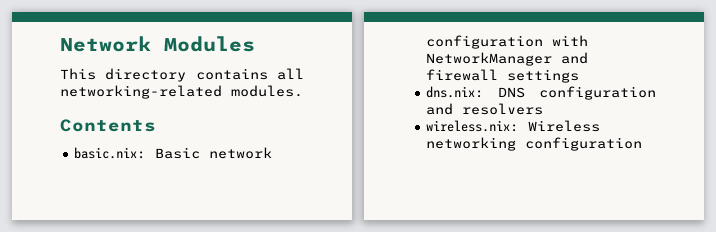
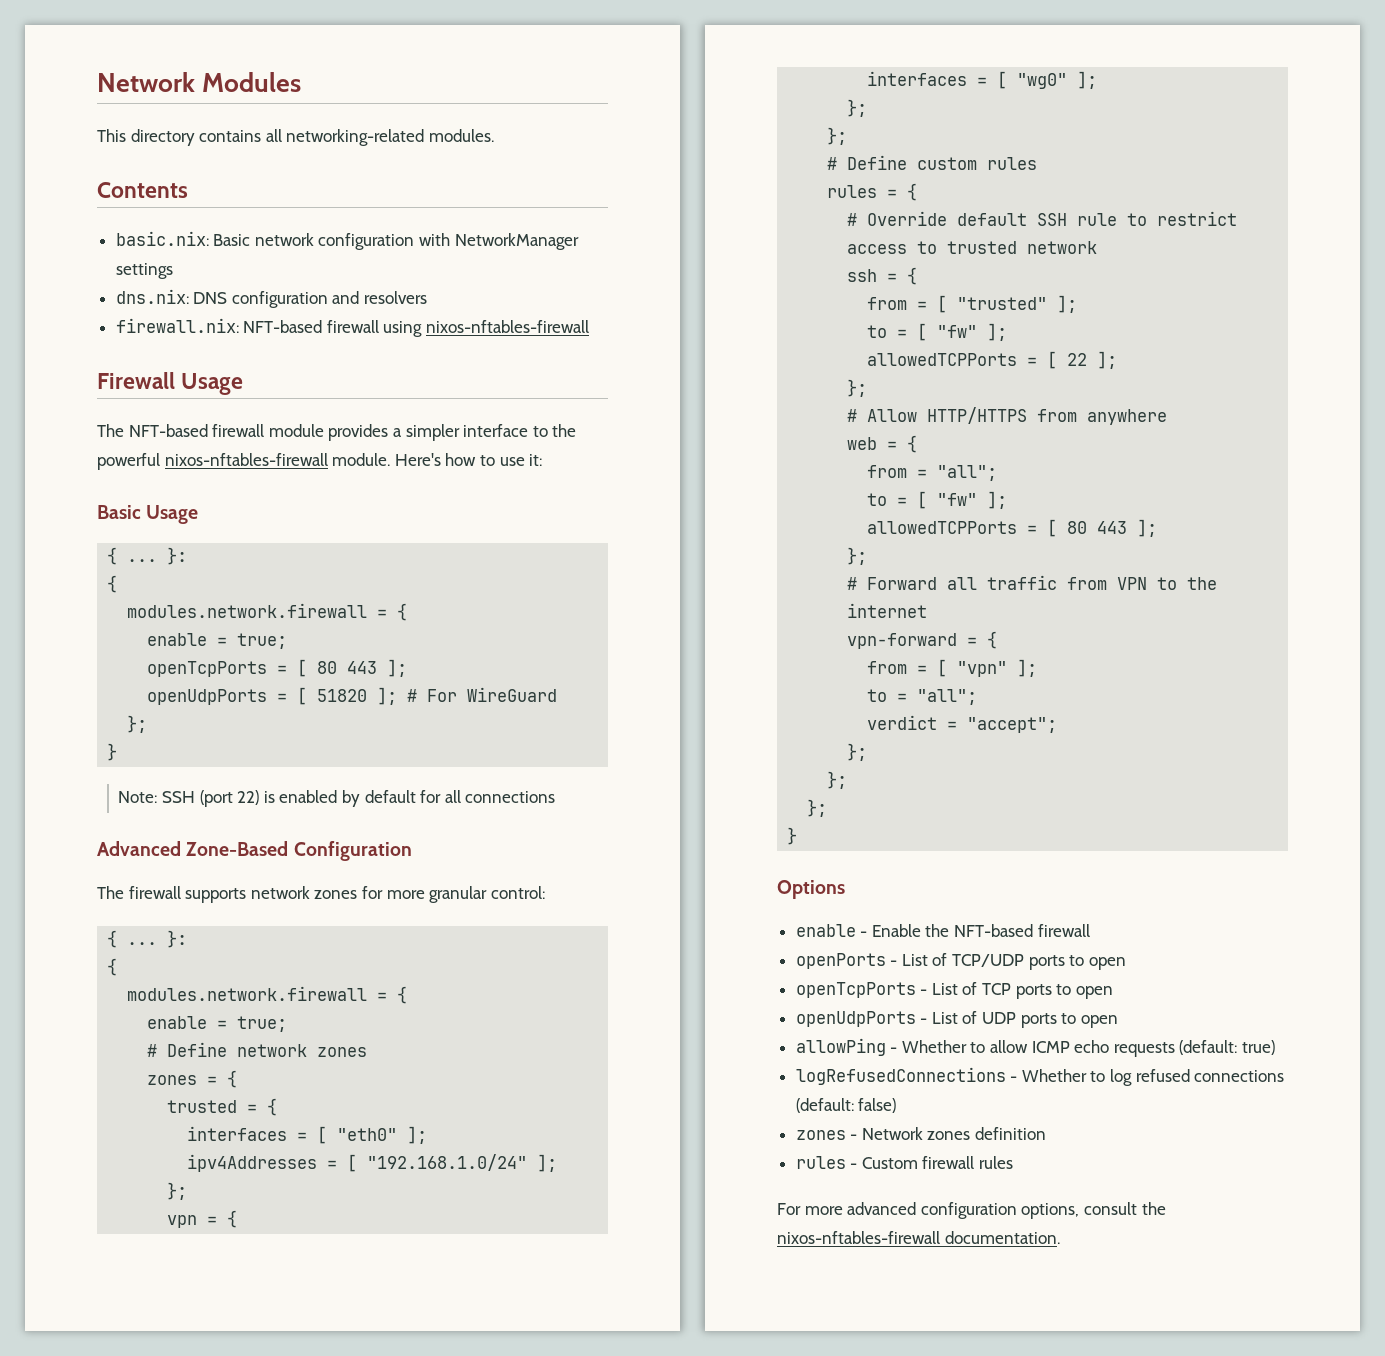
[561,52,589,64] [426,69,499,81] and firewall -> (579, 241) none
[426,120,601,132] [426,137,643,151] wireless.nix: Wireless networking configuration -> [115,318,590,337] [97,372,244,395] [97,424,577,441] [97,453,543,470] [97,505,199,524] [107,547,188,565] [107,575,118,593] [127,603,408,621] [147,633,288,649] [147,659,408,677] [147,687,558,705] [127,715,148,733] [107,743,118,761] [118,790,556,807] [97,841,412,861] [97,886,545,903] [107,930,188,948] [107,958,118,976] [127,986,408,1004] [147,1016,288,1032] [147,1042,368,1057] [147,1070,238,1088] [167,1098,278,1116] [187,1126,428,1144] [187,1154,558,1172] [167,1182,188,1200] [167,1210,238,1228] [867,71,1098,89] [847,99,868,117] [827,127,848,145] [827,155,1038,170] [827,183,918,201] [847,211,1238,226] [847,241,1098,254] [847,267,918,285] [867,295,1078,313] [867,323,1008,341] [867,351,1118,369] [847,379,868,397] [847,407,1168,425] [847,435,918,453] [867,465,998,481] [867,491,1008,509] [867,519,1158,537] [847,547,868,565] [847,575,1218,590] [847,603,928,618] [847,631,998,649] [867,659,1038,677] [867,689,978,705] [867,715,1058,733] [847,743,868,761] [827,771,848,789] [807,799,828,817] [787,827,798,845] [777,880,845,899] [795,924,1090,937] [795,953,1126,970] [795,982,1113,999] [795,1011,1118,1028] [795,1038,1276,1057] [795,1067,1285,1086] [795,1098,897,1113] [795,1127,1047,1140] [795,1156,1014,1169] [777,1202,1166,1219] [777,1231,1060,1244] firewall.nix: NFT-based firewall using nixos-nftables-firewall // Firewall Usage // The NFT-based firewall module provides a simpler interface to the powerful nixos-nftables-firewall module. Here's how to use it: // Basic Usage // { ... }: // { // modules.network.firewall = { // enable = true; // openTcpPorts = [ 80 443 ]; // openUdpPorts = [ 51820 ]; # For WireGuard // }; // } // Note: SSH (port 22) is enabled by default for all connections // Advanced Zone-Based Configuration // The firewall supports network zones for more granular control: // { ... }: // { // modules.network.firewall = { // enable = true; // # Define network zones // zones = { // trusted = { // interfaces = [ "eth0" ]; // ipv4Addresses = [ "192.168.1.0/24" ]; // }; // vpn = { // interfaces = [ "wg0" ]; // }; // }; // # Define custom rules // rules = { // # Override default SSH rule to restrict access to trusted network // ssh = { // from = [ "trusted" ]; // to = [ "fw" ]; // allowedTCPPorts = [ 22 ]; // }; // # Allow HTTP/HTTPS from anywhere // web = { // from = "all"; // to = [ "fw" ]; // allowedTCPPorts = [ 80 443 ]; // }; // # Forward all traffic from VPN to the internet // vpn-forward = { // from = [ "vpn" ]; // to = "all"; // verdict = "accept"; // }; // }; // }; // } // Options // enable - Enable the NFT-based firewall // openPorts - List of TCP/UDP ports to open // openTcpPorts - List of TCP ports to open // openUdpPorts - List of UDP ports to open // allowPing - Whether to allow ICMP echo requests (default: true) // logRefusedConnections - Whether to log refused connections (default: false) // zones - Network zones definition // rules - Custom firewall rules // For more advanced configuration options, consult the nixos-nftables-firewall documentation.

